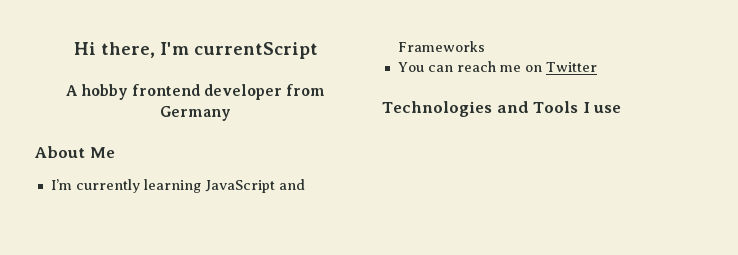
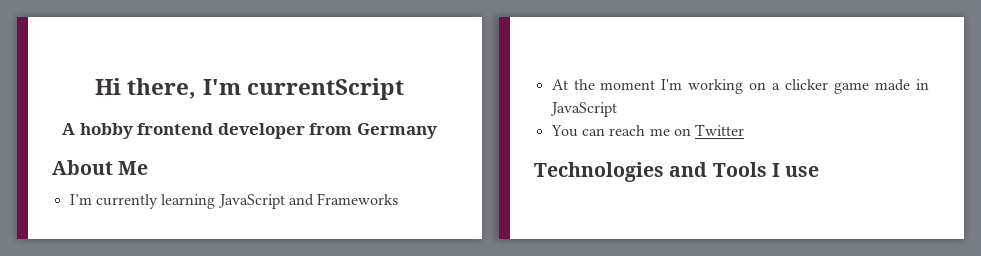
(485, 46) none -> [551,79,929,94] [549,102,617,117] // At the moment I'm working on a clicker game made in JavaScript

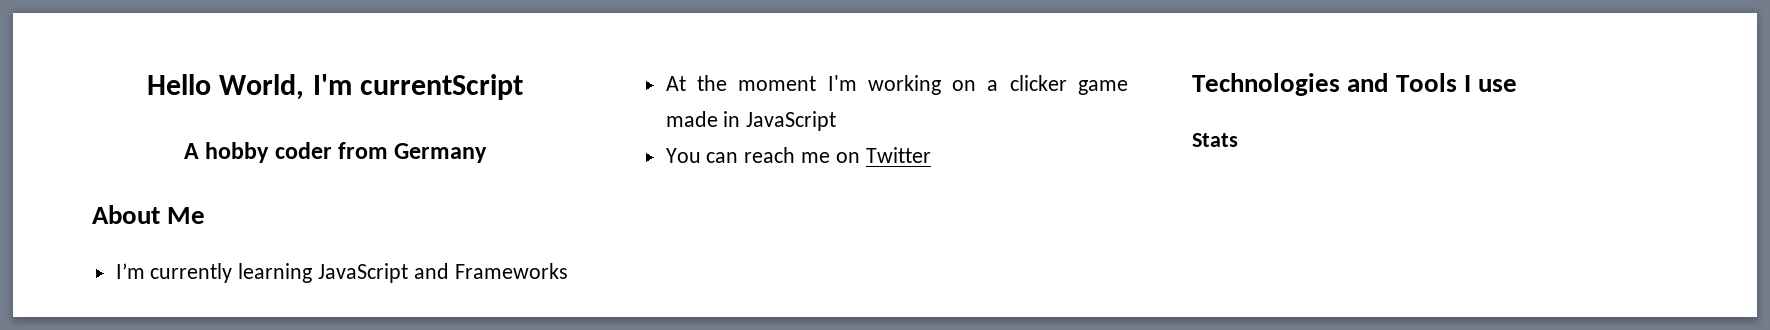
[95,78,197,99] Hi there, -> [147,74,305,100] Hello World,
[137,123,305,139] frontend developer -> [274,142,332,159] coder
(820, 171) none -> [1192,133,1238,147] // Stats

